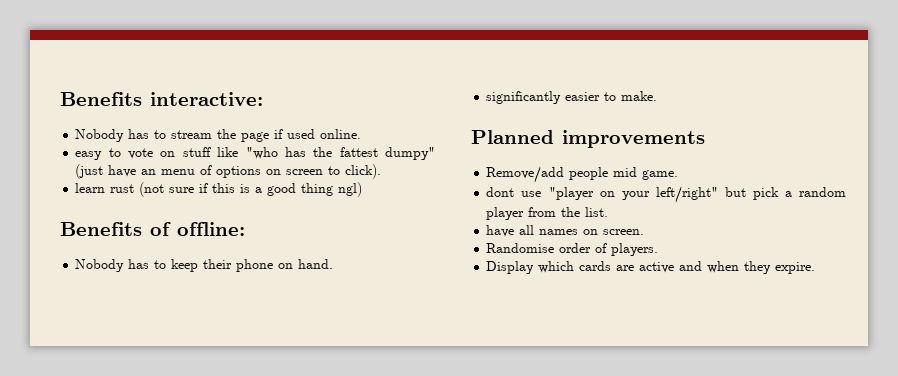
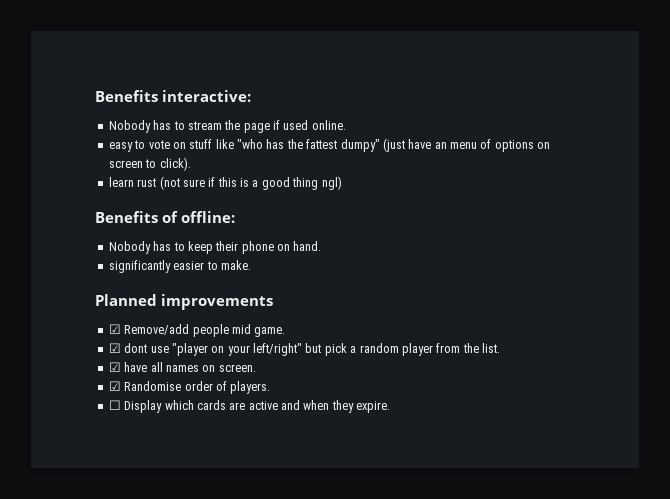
(705, 139) none -> [108,324,121,334] ☑
(679, 175) none -> [108,343,121,353] ☑
(609, 212) none -> [108,362,121,372] ☑
(645, 232) none -> [108,381,121,391] ☑
(659, 249) none -> [108,400,121,410] ☐

